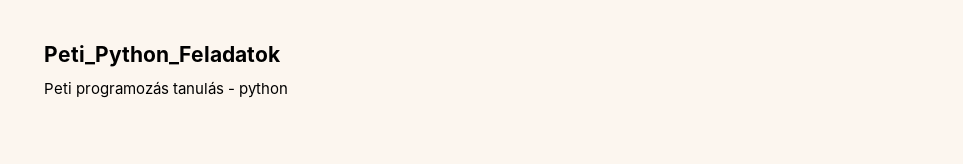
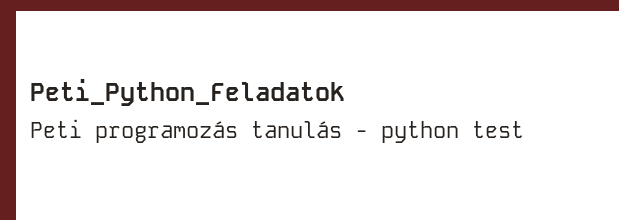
(289, 90) none -> [472,121,524,138] test

